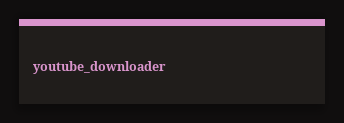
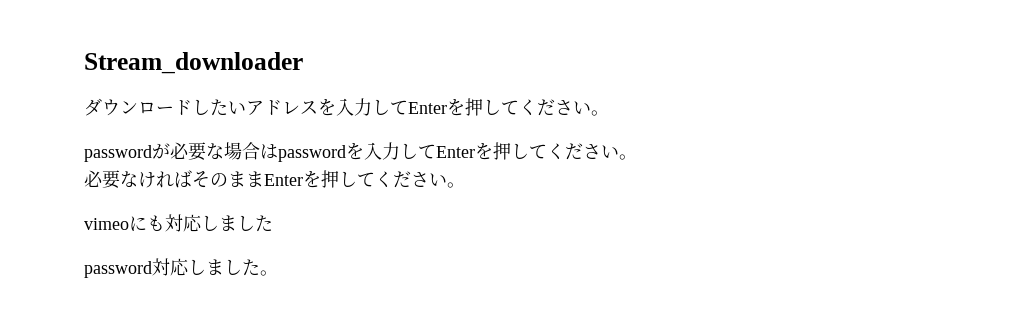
[33,61,166,74] youtube_downloader -> [84,52,303,74] [84,98,609,116] [84,142,637,162] [84,170,465,189] [84,214,273,232] [84,258,278,278] Stream_downloader // ダウンロードしたいアドレスを入力してEnterを押してください。 // passwordが必要な場合はpasswordを入力してEnterを押してください。 // 必要なければそのままEnterを押してください。 // vimeoにも対応しました // password対応しました。

